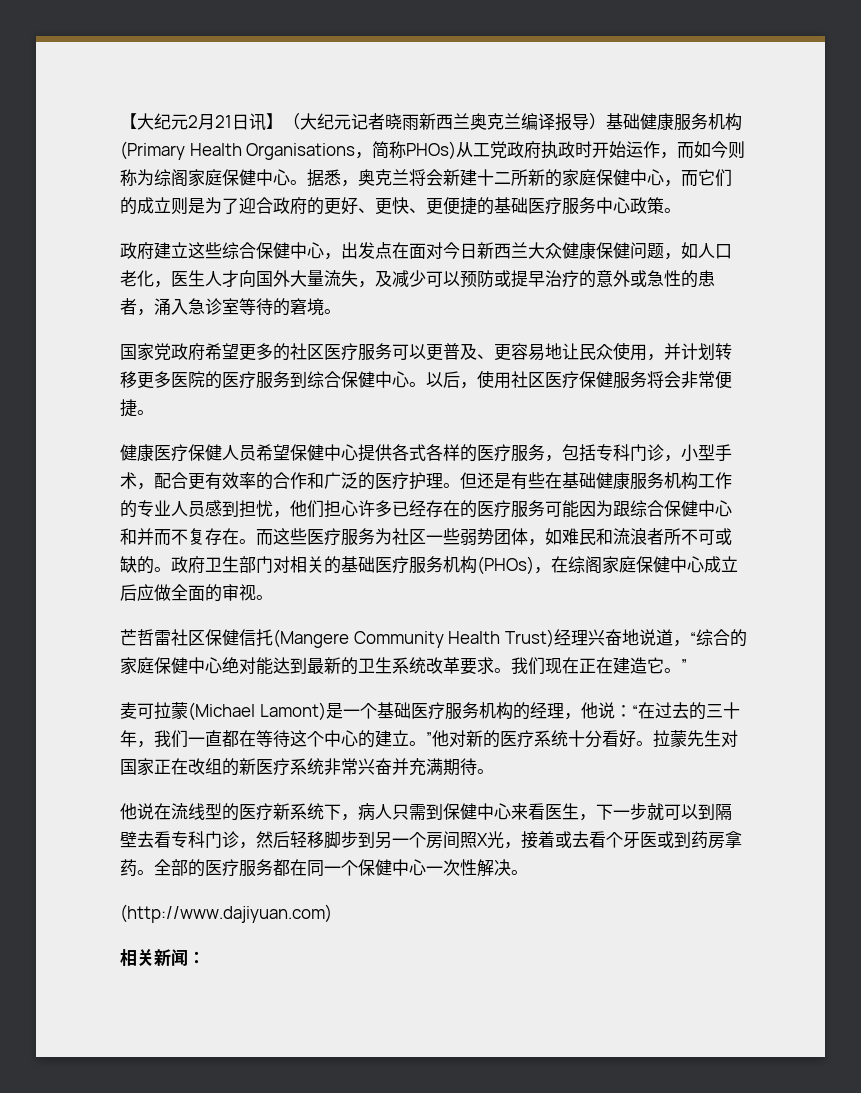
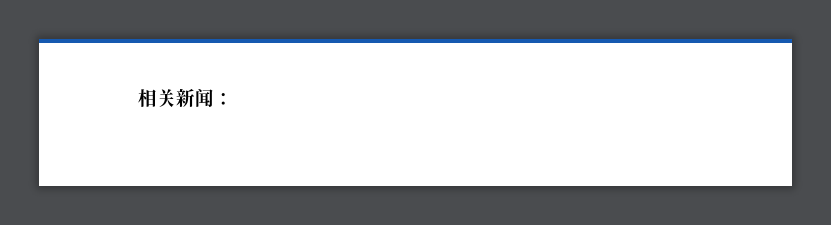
[120,113,742,131] [120,141,746,160] [120,169,732,187] [120,197,681,215] [120,242,732,260] [120,270,715,288] [120,298,341,316] [120,342,732,361] [120,370,732,389] [120,399,154,417] [120,444,732,462] [120,472,732,490] [120,500,732,518] [120,528,732,546] [120,556,738,575] [120,584,273,602] [120,629,747,648] [120,657,687,675] [120,702,740,721] [120,730,738,748] [120,758,494,776] [120,803,732,821] [120,831,742,849] [120,859,528,877] [120,904,332,923] 【大纪元2月21日讯】（大纪元记者晓雨新西兰奥克兰编译报导）基础健康服务机构(Primary Health Organisations，简称PHOs)从工党政府执政时开始运作，而如今则称为综阁家庭保健中心。据悉，奥克兰将会新建十二所新的家庭保健中心，而它们的成立则是为了迎合政府的更好、更快、更便捷的基础医疗服务中心政策。 // 政府建立这些综合保健中心，出发点在面对今日新西兰大众健康保健问题，如人口老化，医生人才向国外大量流失，及减少可以预防或提早治疗的意外或急性的患者，涌入急诊室等待的窘境。 // 国家党政府希望更多的社区医疗服务可以更普及、更容易地让民众使用，并计划转移更多医院的医疗服务到综合保健中心。以后，使用社区医疗保健服务将会非常便捷。 // 健康医疗保健人员希望保健中心提供各式各样的医疗服务，包括专科门诊，小型手术，配合更有效率的合作和广泛的医疗护理。但还是有些在基础健康服务机构工作的专业人员感到担忧，他们担心许多已经存在的医疗服务可能因为跟综合保健中心和并而不复存在。而这些医疗服务为社区一些弱势团体，如难民和流浪者所不可或缺的。政府卫生部门对相关的基础医疗服务机构(PHOs)，在综阁家庭保健中心成立后应做全面的审视。 // 芒哲雷社区保健信托(Mangere Community Health Trust)经理兴奋地说道，“综合的家庭保健中心绝对能达到最新的卫生系统改革要求。我们现在正在建造它。” // 麦可拉蒙(Michael Lamont)是一个基础医疗服务机构的经理，他说：“在过去的三十年，我们一直都在等待这个中心的建立。”他对新的医疗系统十分看好。拉蒙先生对国家正在改组的新医疗系统非常兴奋并充满期待。 // 他说在流线型的医疗新系统下，病人只需到保健中心来看医生，下一步就可以到隔壁去看专科门诊，然后轻移脚步到另一个房间照X光，接着或去看个牙医或到药房拿药。全部的医疗服务都在同一个保健中心一次性解决。 // (http://www.dajiyuan.com) // -> (138, 98) none

